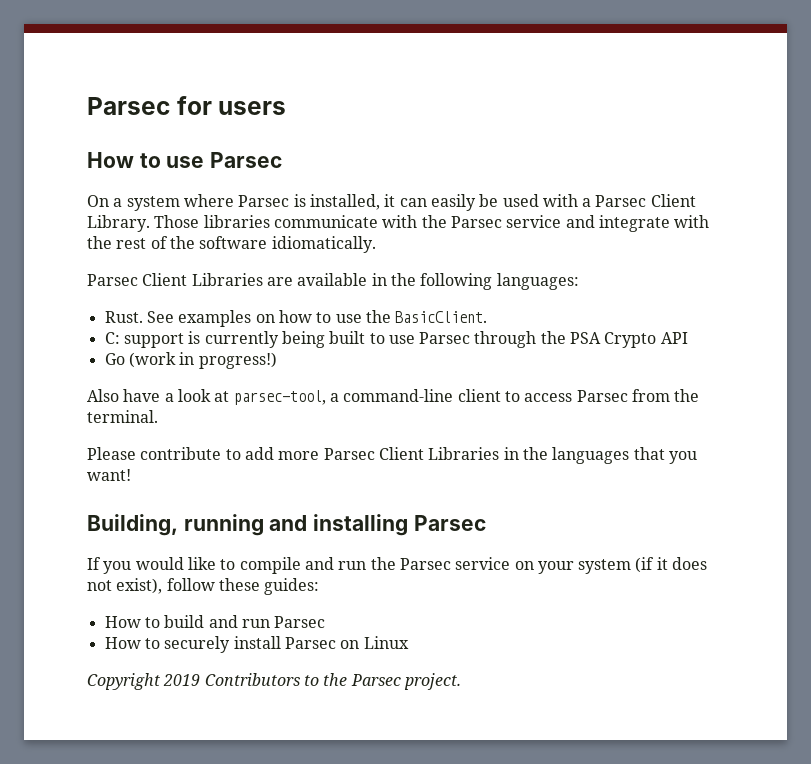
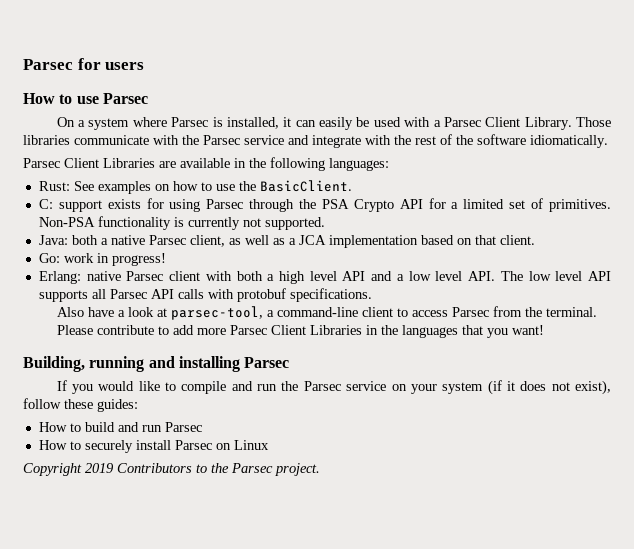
[104,311,143,323] Rust. -> [38,181,70,191] Rust:
[188,331,415,348] is currently being built to use -> [107,198,201,212] exists for using
[104,352,277,369] // Go (work in progress!) -> [428,198,611,212] [38,216,325,230] [38,235,535,248] [38,253,166,266] [38,271,612,284] [38,288,372,302] for a limited set of primitives. Non-PSA functionality is currently not supported. // Java: both a native Parsec client, as well as a JCA implementation based on that client. // Go: work in progress! // Erlang: native Parsec client with both a high level API and a low level API. The low level API supports all Parsec API calls with protobuf specifications.

